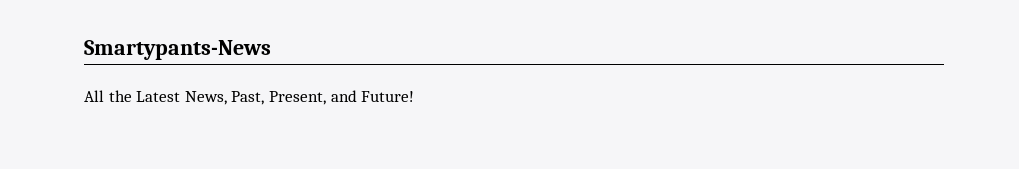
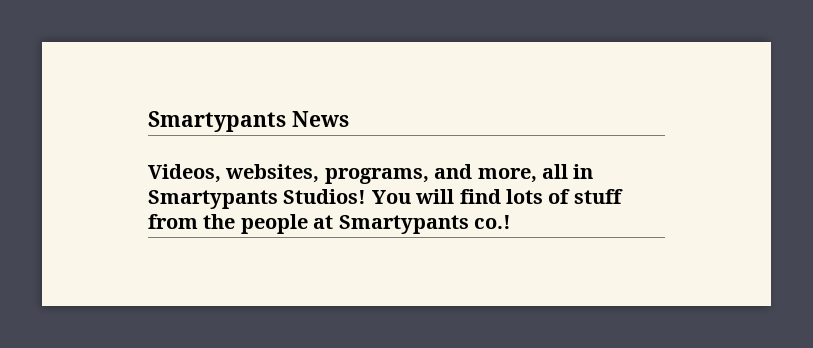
[84,40,271,60] [84,90,415,105] Smartypants-News // All the Latest News, Past, Present, and Future! -> [148,111,349,132] [148,164,594,184] [148,189,623,209] [148,214,511,234] Smartypants News // Videos, websites, programs, and more, all in Smartypants Studios! You will find lots of stuff from the people at Smartypants co.!

